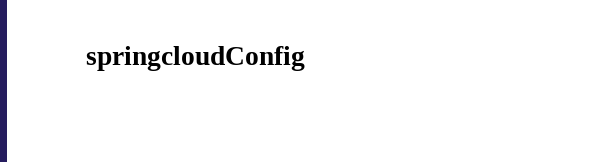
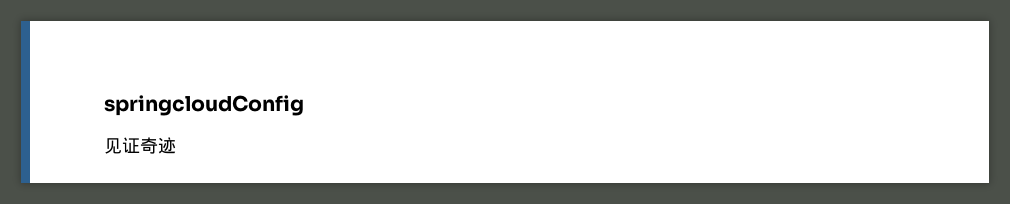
(305, 58) none -> [104,137,176,154] // 见证奇迹

